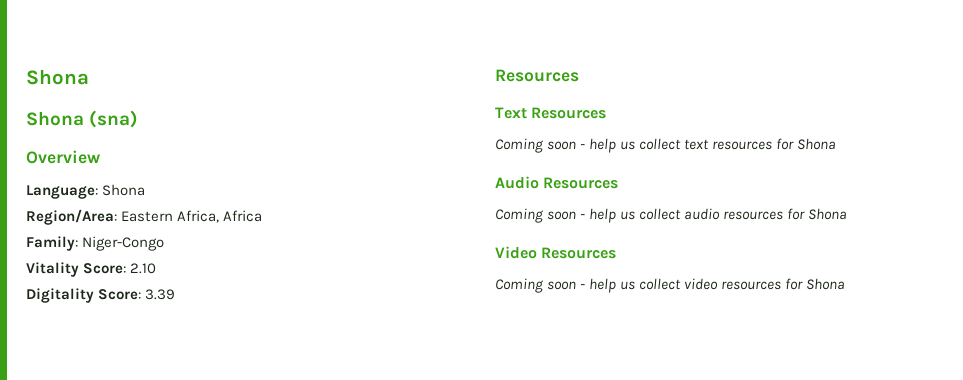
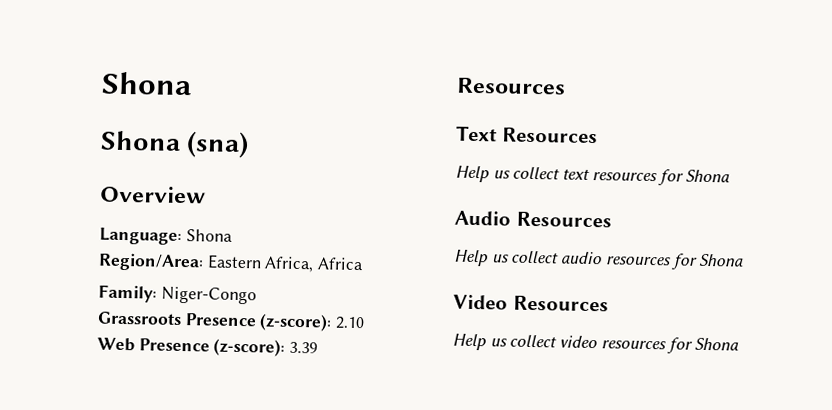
[26,262,157,277] [26,288,142,303] Vitality Score: 2.10 // Digitality Score: -> [97,311,366,332] [97,337,286,357] Grassroots Presence (z-score): 2.10 // Web Presence (z-score):
[495,138,617,153] Coming soon - help -> [455,165,489,183] Help
[495,208,617,223] Coming soon - help -> [453,249,488,267] Help
[495,278,617,293] Coming soon - help -> [452,333,486,351] Help

